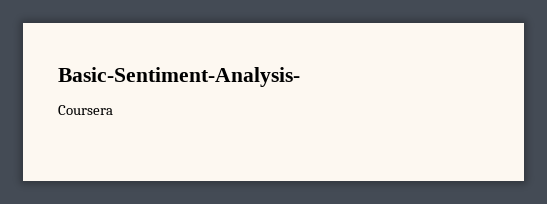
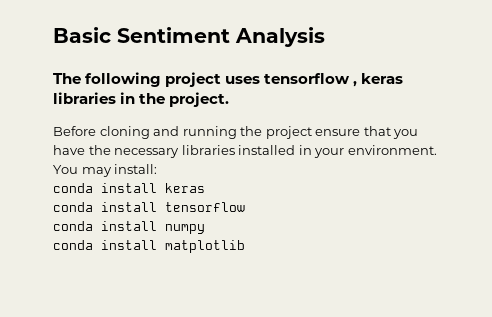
[58,67,300,87] [58,105,113,115] Basic-Sentiment-Analysis- // Coursera -> [53,27,325,47] [53,72,404,87] [53,92,230,107] [53,126,419,139] [53,145,437,158] [53,164,158,177] [53,183,205,193] [53,202,245,212] [53,221,205,234] [53,240,245,253] Basic Sentiment Analysis // The following project uses tensorflow , keras libraries in the project. // Before cloning and running the project ensure that you have the necessary libraries installed in your environment. You may install: // conda install keras // conda install tensorflow // conda install numpy // conda install matplotlib

